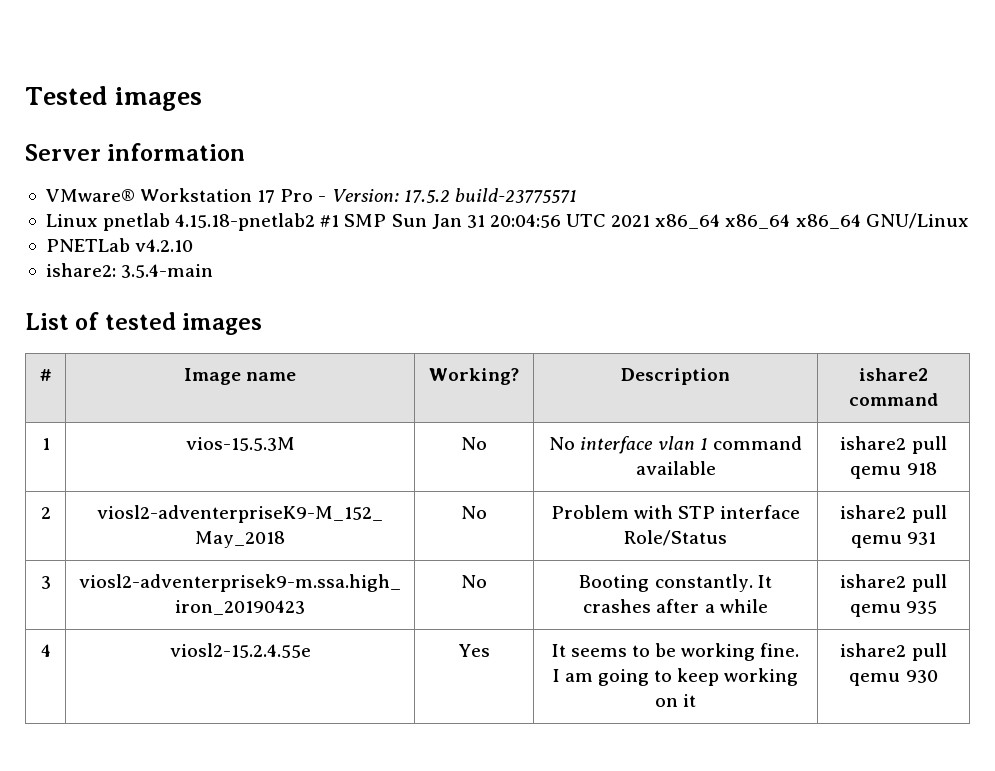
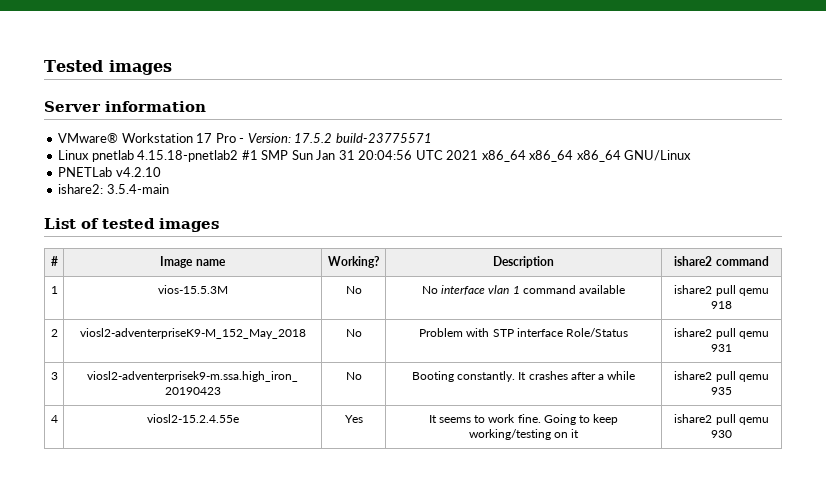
[655,643,800,661] [552,669,649,686] be working fine. I am going -> [488,414,576,425] work fine. Going
[724,668,799,686] working -> [468,429,551,440] working/testing

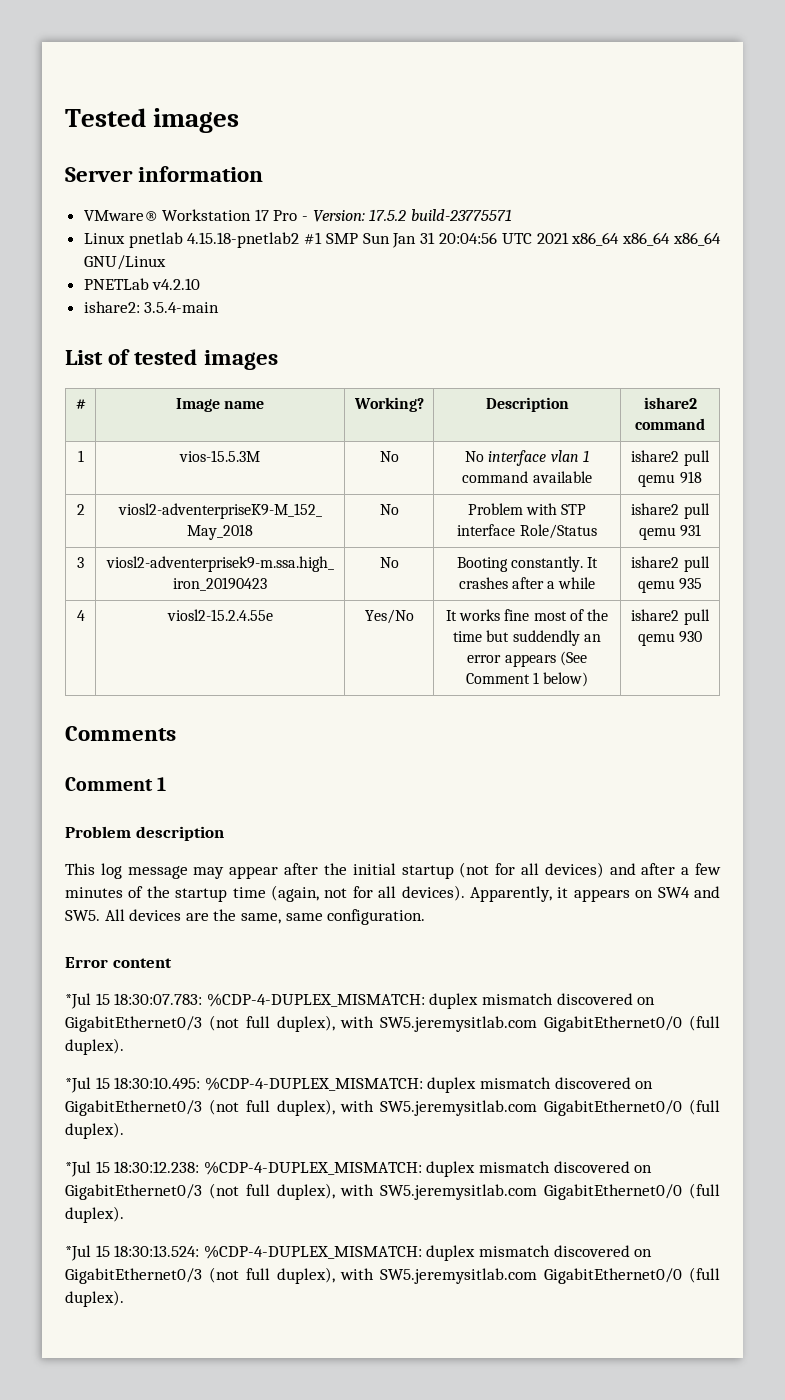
[344,415,363,423] [429,414,618,425] [468,429,580,440] [674,414,769,425] [711,430,732,438] Yes | It seems to work fine. Going to keep working/testing on it | ishare2 pull qemu 930 -> [364,609,414,624] [446,609,608,621] [453,630,601,646] [467,651,587,667] [465,672,589,687] [631,609,710,625] [637,631,703,646] [65,726,176,741] [65,777,167,791] [65,826,224,841] [65,862,721,879] [65,885,720,902] [65,909,426,925] [65,957,172,968] [65,993,656,1009] [65,1015,720,1032] [65,1038,124,1055] [65,1077,654,1093] [65,1099,720,1116] [65,1122,124,1139] [65,1161,653,1177] [65,1183,720,1200] [65,1206,124,1223] [65,1245,653,1261] [65,1267,720,1284] [65,1290,124,1307] Yes/No | It works fine most of the time but suddendly an error appears (See Comment 1 below) | ishare2 pull qemu 930 // Comments // Comment 1 // Problem description // This log message may appear after the initial startup (not for all devices) and after a few minutes of the startup time (again, not for all devices). Apparently, it appears on SW4 and SW5. All devices are the same, same configuration. // Error content // *Jul 15 18:30:07.783: %CDP-4-DUPLEX_MISMATCH: duplex mismatch discovered on GigabitEthernet0/3 (not full duplex), with SW5.jeremysitlab.com GigabitEthernet0/0 (full duplex). // *Jul 15 18:30:10.495: %CDP-4-DUPLEX_MISMATCH: duplex mismatch discovered on GigabitEthernet0/3 (not full duplex), with SW5.jeremysitlab.com GigabitEthernet0/0 (full duplex). // *Jul 15 18:30:12.238: %CDP-4-DUPLEX_MISMATCH: duplex mismatch discovered on GigabitEthernet0/3 (not full duplex), with SW5.jeremysitlab.com GigabitEthernet0/0 (full duplex). // *Jul 15 18:30:13.524: %CDP-4-DUPLEX_MISMATCH: duplex mismatch discovered on GigabitEthernet0/3 (not full duplex), with SW5.jeremysitlab.com GigabitEthernet0/0 (full duplex).

